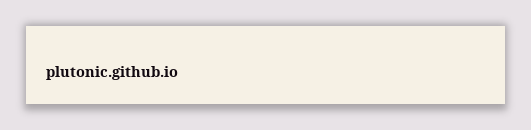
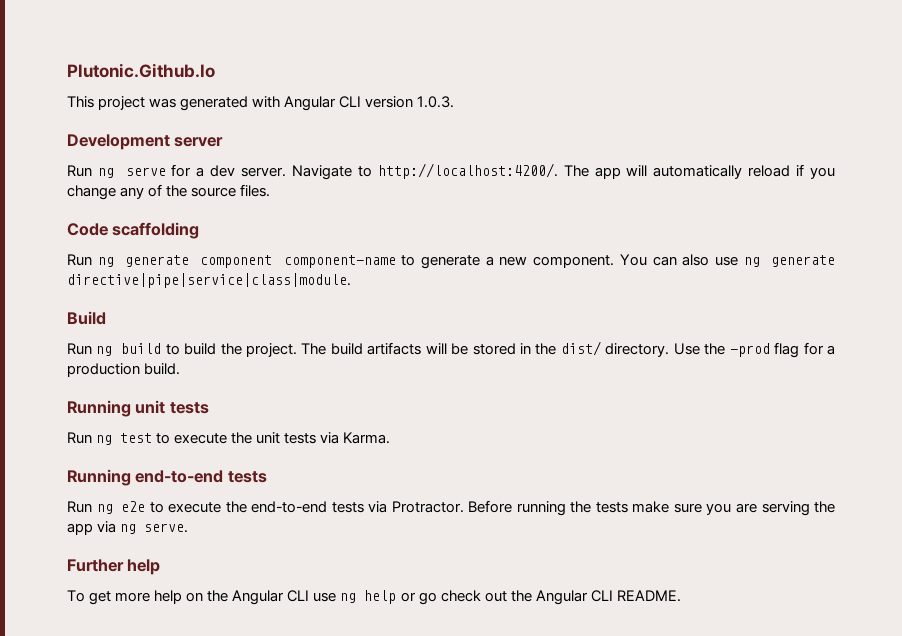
[46,66,178,80] plutonic.github.io -> [67,63,215,78] [67,96,455,111] [67,134,224,150] [67,163,835,180] [67,184,271,200] [67,222,200,239] [67,254,835,269] [67,273,351,288] [67,311,106,325] [67,341,836,358] [67,363,181,377] [67,400,209,417] [67,432,391,445] [67,469,267,486] [67,500,835,516] [67,521,189,535] [67,559,161,575] [67,590,681,605] Plutonic.Github.Io // This project was generated with Angular CLI version 1.0.3. // Development server // Run ng serve for a dev server. Navigate to http://localhost:4200/. The app will automatically reload if you change any of the source files. // Code scaffolding // Run ng generate component component-name to generate a new component. You can also use ng generate directive|pipe|service|class|module. // Build // Run ng build to build the project. The build artifacts will be stored in the dist/ directory. Use the -prod flag for a production build. // Running unit tests // Run ng test to execute the unit tests via Karma. // Running end-to-end tests // Run ng e2e to execute the end-to-end tests via Protractor. Before running the tests make sure you are serving the app via ng serve. // Further help // To get more help on the Angular CLI use ng help or go check out the Angular CLI README.

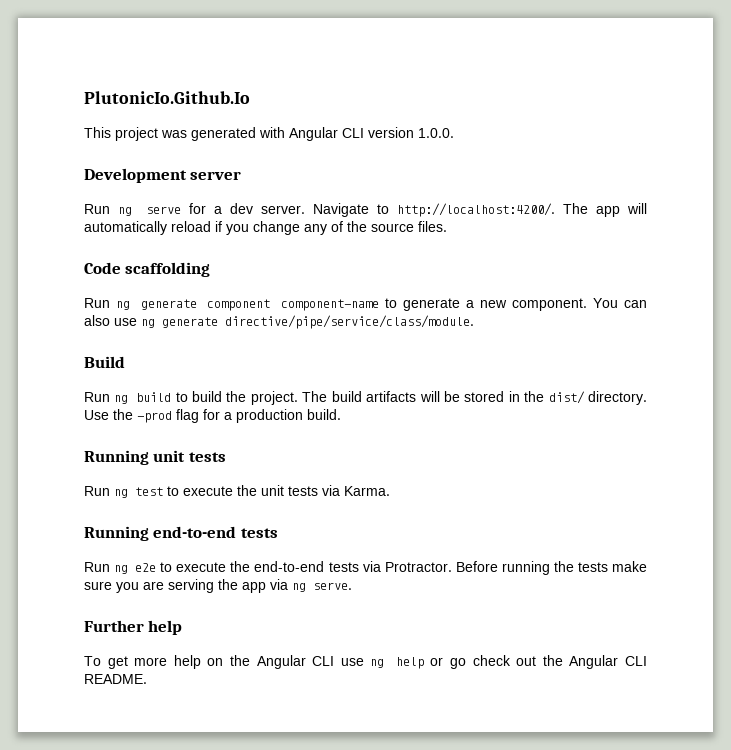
[67,63,215,78] Plutonic.Github.Io -> [84,91,250,104] PlutonicIo.Github.Io
[417,96,455,108] 1.0.3. -> [418,128,454,138] 1.0.0.
[67,273,351,288] directive|pipe|service|class|module. -> [225,315,474,329] directive/pipe/service/class/module.

